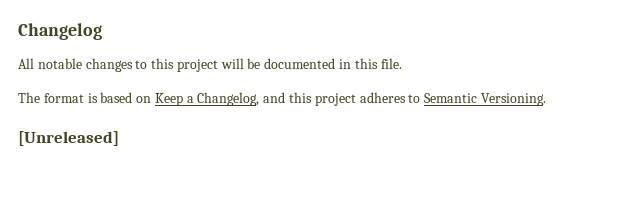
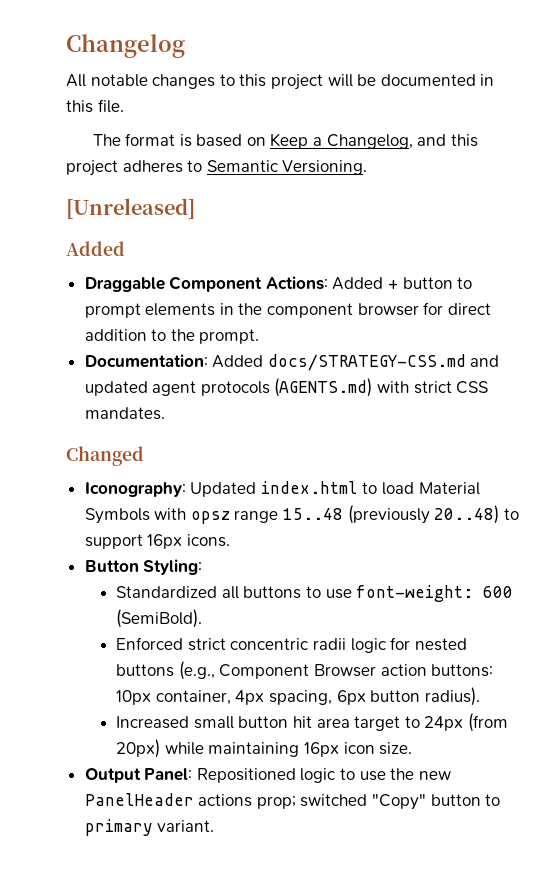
(119, 138) none -> [66,241,125,256] [84,276,473,292] [84,302,491,318] [84,329,260,344] [84,354,500,371] [84,378,489,397] [84,407,165,420] [66,446,144,466] [84,481,480,497] [84,505,519,524] [84,534,230,549] [84,559,203,575] [116,585,514,602] [116,609,203,628] [116,637,467,653] [116,661,494,680] [116,687,480,706] [116,713,508,732] [116,739,413,758] [84,768,451,783] [84,793,501,810] [84,819,215,836] // Added // Draggable Component Actions: Added + button to prompt elements in the component browser for direct addition to the prompt. // Documentation: Added docs/STRATEGY-CSS.md and updated agent protocols (AGENTS.md) with strict CSS mandates. // Changed // Iconography: Updated index.html to load Material Symbols with opsz range 15..48 (previously 20..48) to support 16px icons. // Button Styling: // Standardized all buttons to use font-weight: 600 (SemiBold). // Enforced strict concentric radii logic for nested buttons (e.g., Component Browser action buttons: 10px container, 4px spacing, 6px button radius). // Increased small button hit area target to 24px (from 20px) while maintaining 16px icon size. // Output Panel: Repositioned logic to use the new PanelHeader actions prop; switched "Copy" button to primary variant.

